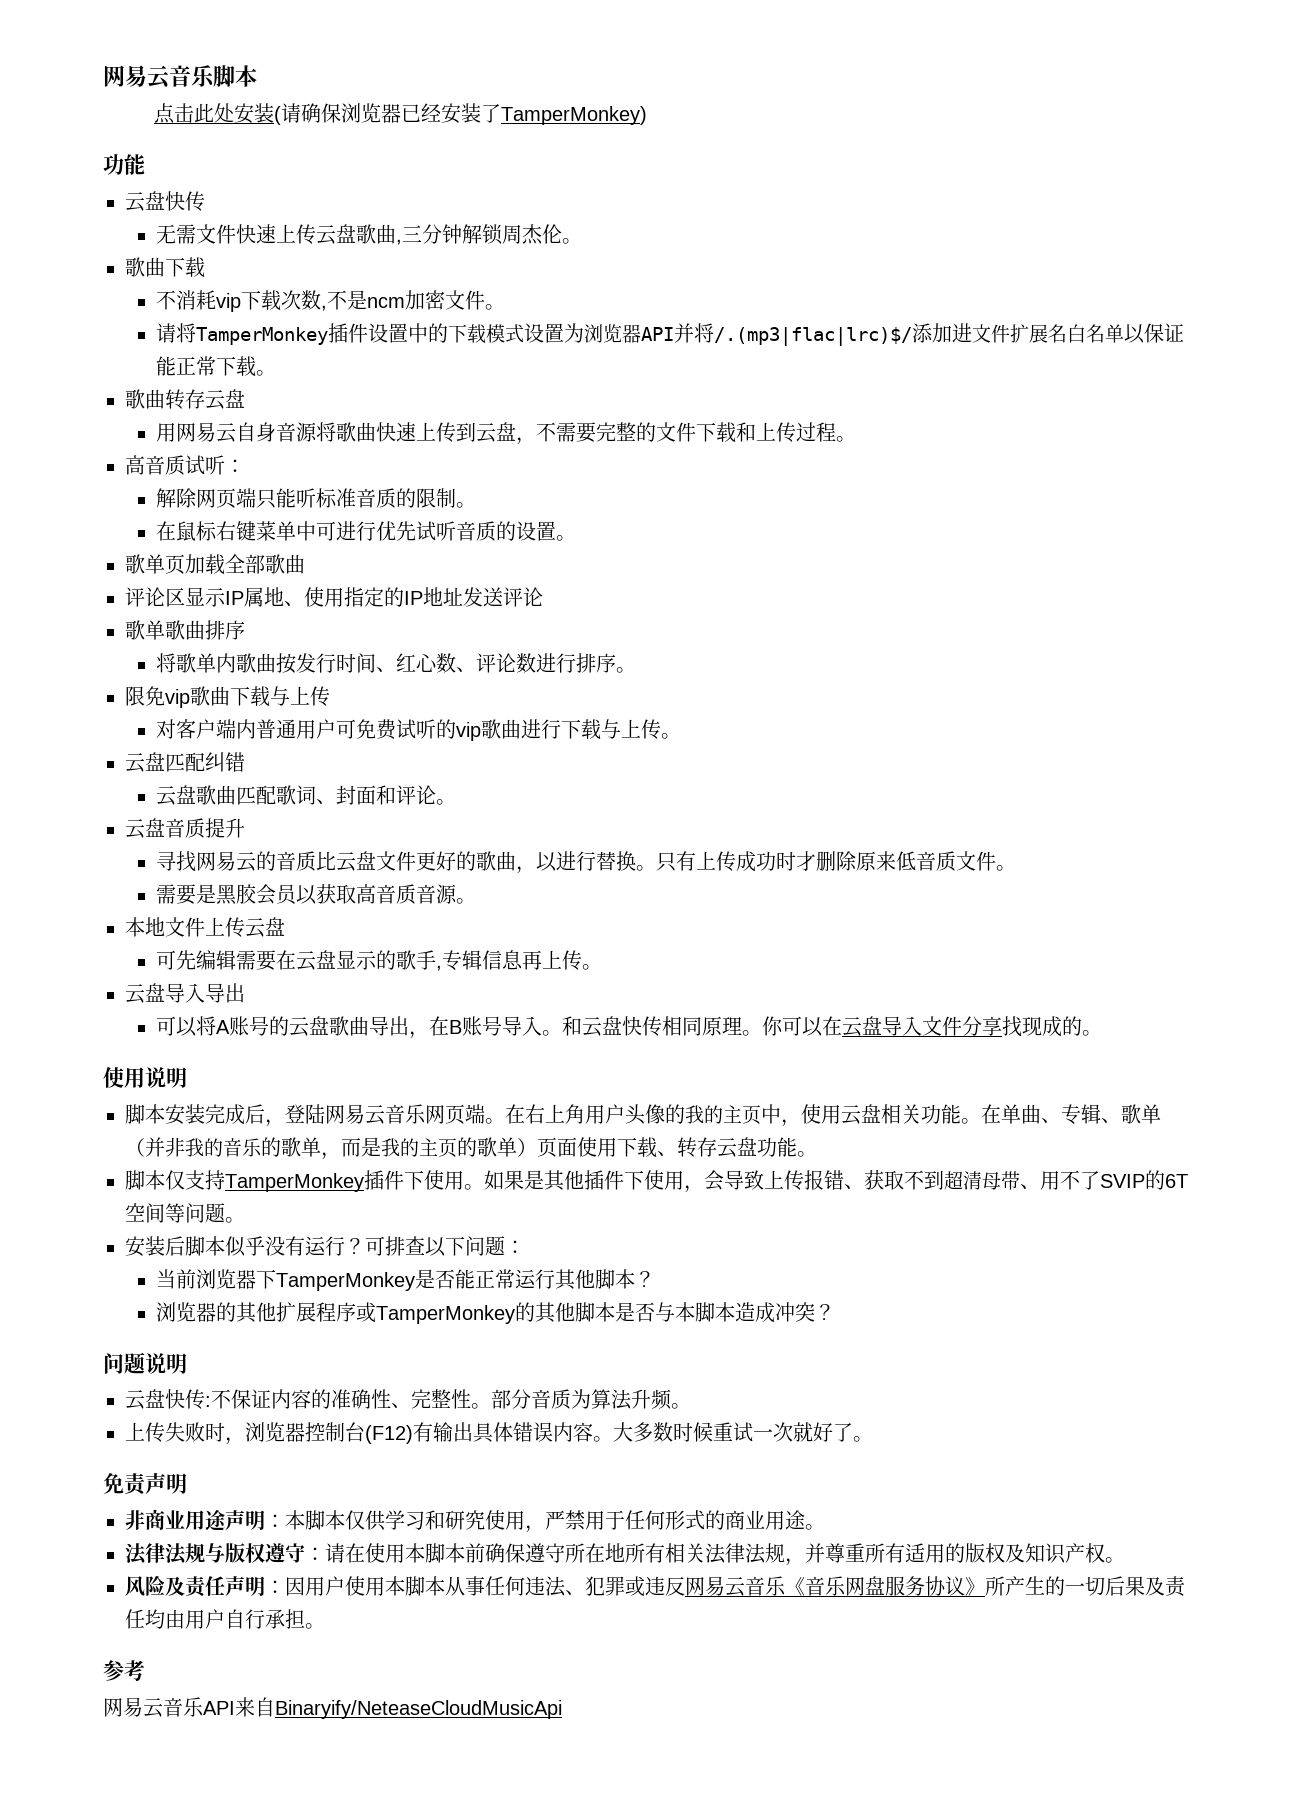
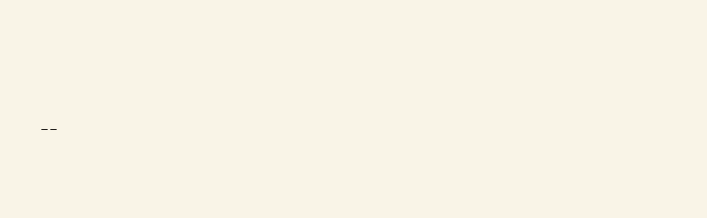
[103,65,257,89] [153,103,647,125] [103,154,145,175] [125,191,205,212] [155,224,582,245] [125,257,205,278] [155,290,505,312] [155,323,1184,346] [155,356,276,377] [125,389,245,410] [155,422,856,445] [125,455,245,475] [155,488,476,509] [155,521,576,541] [125,554,305,575] [125,587,543,607] [125,620,245,640] [155,653,636,674] [125,686,330,708] [155,719,681,741] [125,752,245,773] [155,785,456,806] [125,818,245,839] [155,851,1016,874] [155,884,476,905] [125,917,285,938] [155,950,602,971] [125,983,245,1004] [155,1016,1102,1039] [103,1067,187,1088] [125,1104,1161,1127] [125,1137,817,1160] [125,1170,1188,1193] [125,1203,245,1223] [125,1236,525,1257] [155,1269,655,1291] [155,1302,835,1324] [103,1352,187,1374] [125,1389,691,1410] [125,1422,873,1445] [103,1473,187,1496] [125,1509,825,1533] [125,1543,1125,1566] [125,1575,1186,1598] [125,1609,325,1629] [103,1660,145,1681] [103,1697,562,1719] 网易云音乐脚本 // 点击此处安装(请确保浏览器已经安装了TamperMonkey) // 功能 // 云盘快传 // 无需文件快速上传云盘歌曲,三分钟解锁周杰伦。 // 歌曲下载 // 不消耗vip下载次数,不是ncm加密文件。 // 请将TamperMonkey插件设置中的下载模式设置为浏览器API并将/.(mp3|flac|lrc)$/添加进文件扩展名白名单以保证能正常下载。 // 歌曲转存云盘 // 用网易云自身音源将歌曲快速上传到云盘，不需要完整的文件下载和上传过程。 // 高音质试听： // 解除网页端只能听标准音质的限制。 // 在鼠标右键菜单中可进行优先试听音质的设置。 // 歌单页加载全部歌曲 // 评论区显示IP属地、使用指定的IP地址发送评论 // 歌单歌曲排序 // 将歌单内歌曲按发行时间、红心数、评论数进行排序。 // 限免vip歌曲下载与上传 // 对客户端内普通用户可免费试听的vip歌曲进行下载与上传。 // 云盘匹配纠错 // 云盘歌曲匹配歌词、封面和评论。 // 云盘音质提升 // 寻找网易云的音质比云盘文件更好的歌曲，以进行替换。只有上传成功时才删除原来低音质文件。 // 需要是黑胶会员以获取高音质音源。 // 本地文件上传云盘 // 可先编辑需要在云盘显示的歌手,专辑信息再上传。 // 云盘导入导出 // 可以将A账号的云盘歌曲导出，在B账号导入。和云盘快传相同原理。你可以在云盘导入文件分享找现成的。 // 使用说明 // 脚本安装完成后，登陆网易云音乐网页端。在右上角用户头像的我的主页中，使用云盘相关功能。在单曲、专辑、歌单（并非我的音乐的歌单，而是我的主页的歌单）页面使用下载、转存云盘功能。 // 脚本仅支持TamperMonkey插件下使用。如果是其他插件下使用，会导致上传报错、获取不到超清母带、用不了SVIP的6T空间等问题。 // 安装后脚本似乎没有运行？可排查以下问题： // 当前浏览器下TamperMonkey是否能正常运行其他脚本？ // 浏览器的其他扩展程序或TamperMonkey的其他脚本是否与本脚本造成冲突？ // 问题说明 // 云盘快传:不保证内容的准确性、完整性。部分音质为算法升频。 // 上传失败时，浏览器控制台(F12)有输出具体错误内容。大多数时候重试一次就好了。 // 免责声明 // 非商业用途声明：本脚本仅供学习和研究使用，严禁用于任何形式的商业用途。 // 法律法规与版权遵守：请在使用本脚本前确保遵守所在地所有相关法律法规，并尊重所有适用的版权及知识产权。 // 风险及责任声明：因用户使用本脚本从事任何违法、犯罪或违反网易云音乐《音乐网盘服务协议》所产生的一切后果及责任均由用户自行承担。 // 参考 // 网易云音乐API来自Binaryify/NeteaseCloudMusicApi -> [40,129,58,135] --

